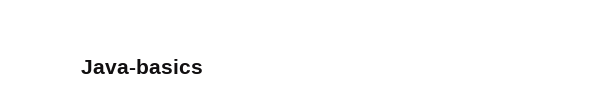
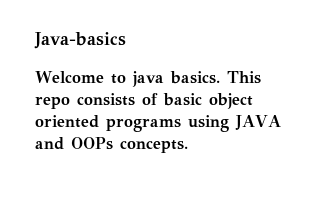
(203, 66) none -> [35,71,261,87] [35,93,253,109] [35,115,281,132] [35,137,188,153] // Welcome to java basics. This repo consists of basic object oriented programs using JAVA and OOPs concepts.

